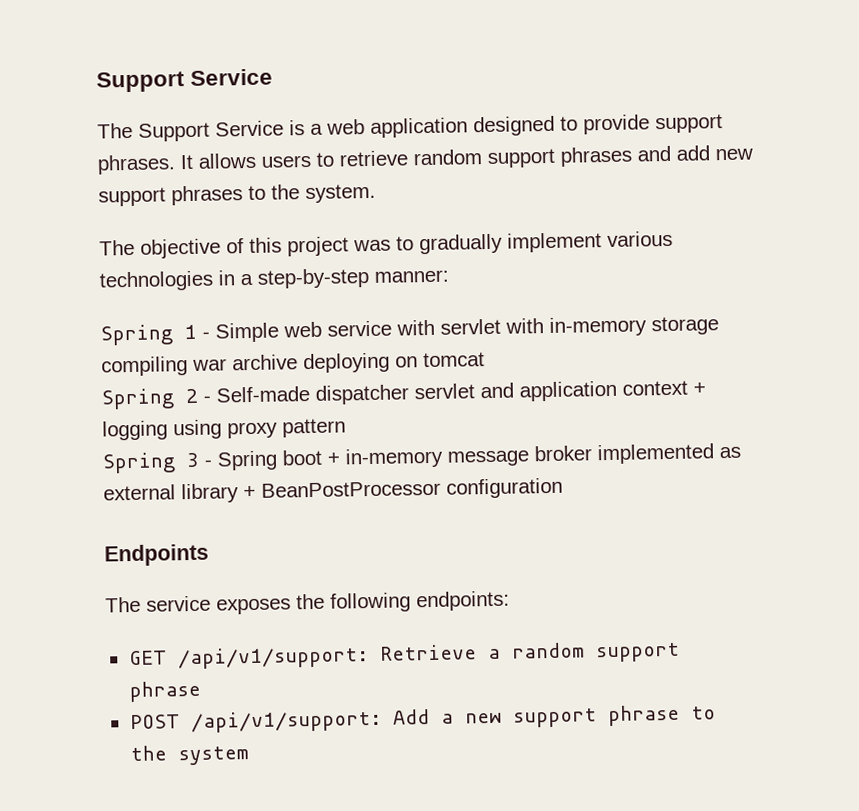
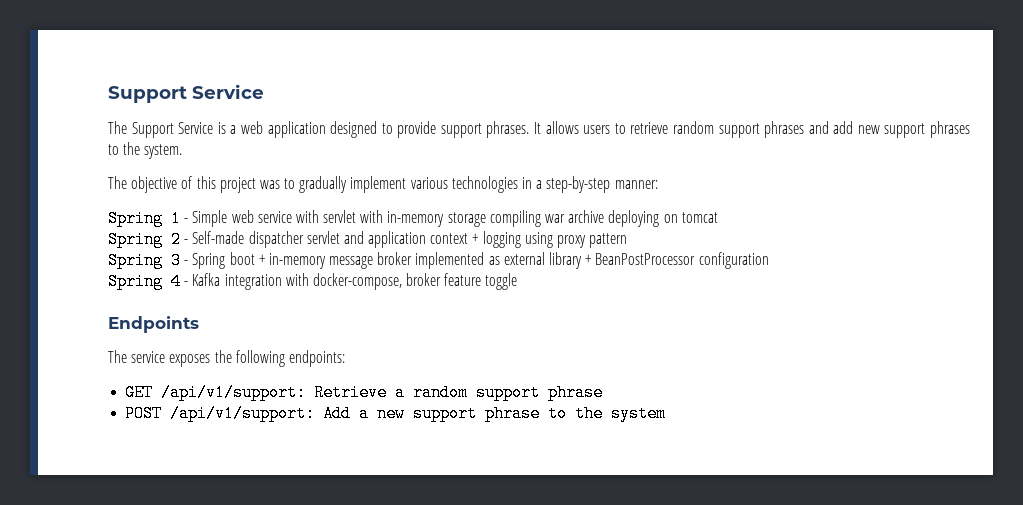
(563, 488) none -> [108,273,518,290] // Spring 4 - Kafka integration with docker-compose, broker feature toggle

